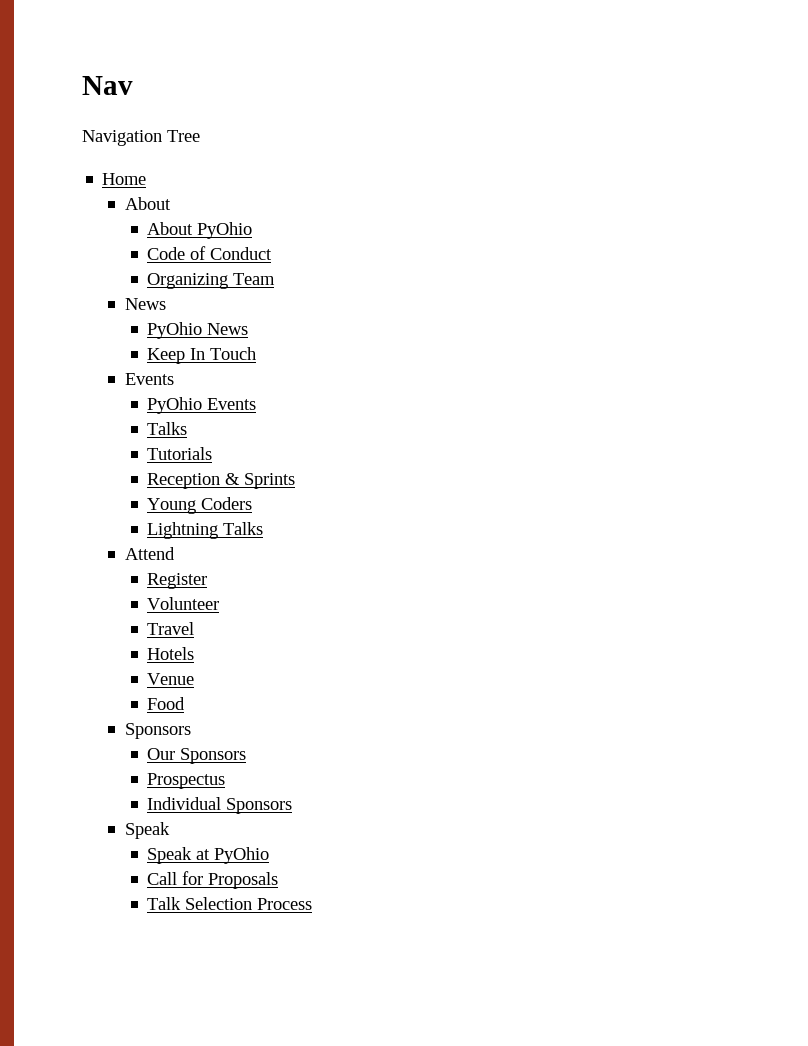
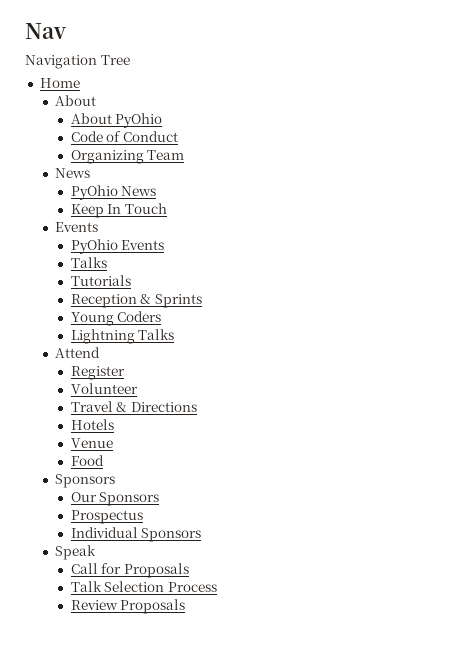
(195, 628) none -> [116,402,197,412] & Directions
[147,847,270,864] // Speak at PyOhio -> (97, 552) none
(313, 904) none -> [70,599,186,614] // Review Proposals

